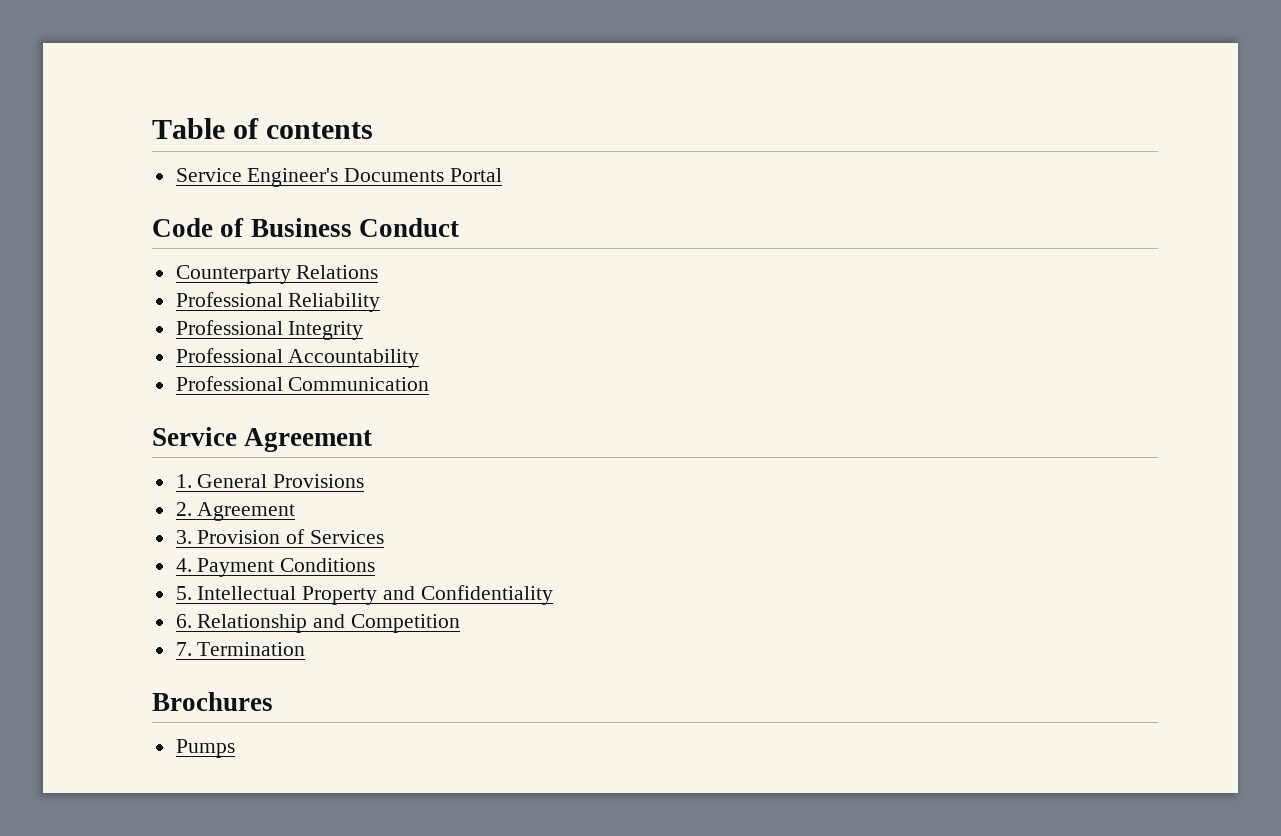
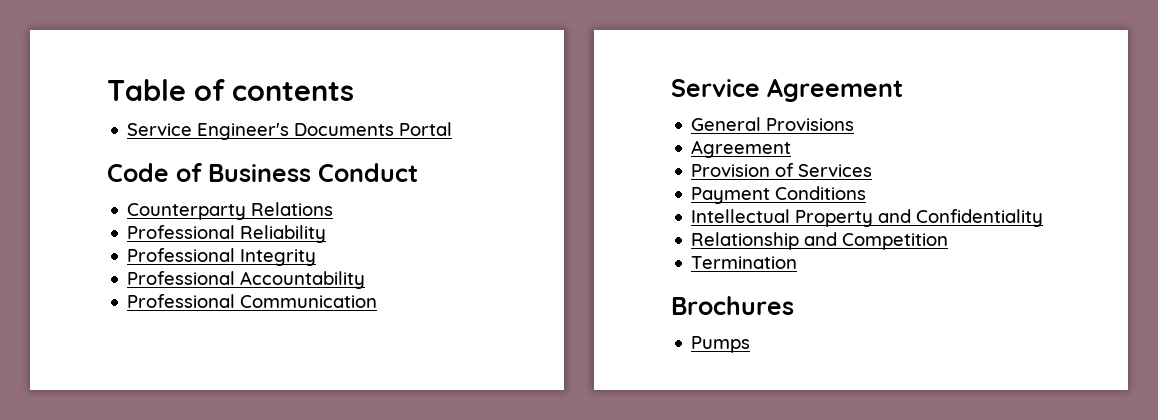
[175,474,192,488] 1. -> (903, 90) none
[175,502,296,521] [175,530,192,544] 2. Agreement // 3. -> [691,140,792,158] Agreement //
[175,558,192,572] 4. -> (873, 170) none
[175,586,192,600] 5. -> (867, 193) none
[175,614,192,628] 6. -> (1044, 218) none
[175,642,192,656] 7. -> (949, 241) none

